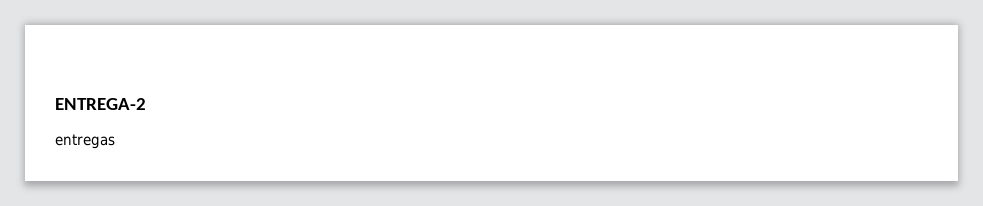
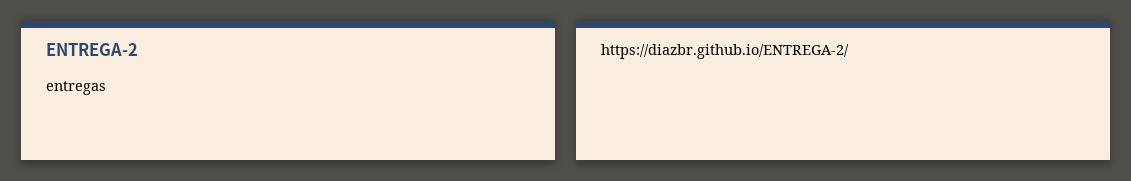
(115, 141) none -> [601,44,849,59] // https://diazbr.github.io/ENTREGA-2/

